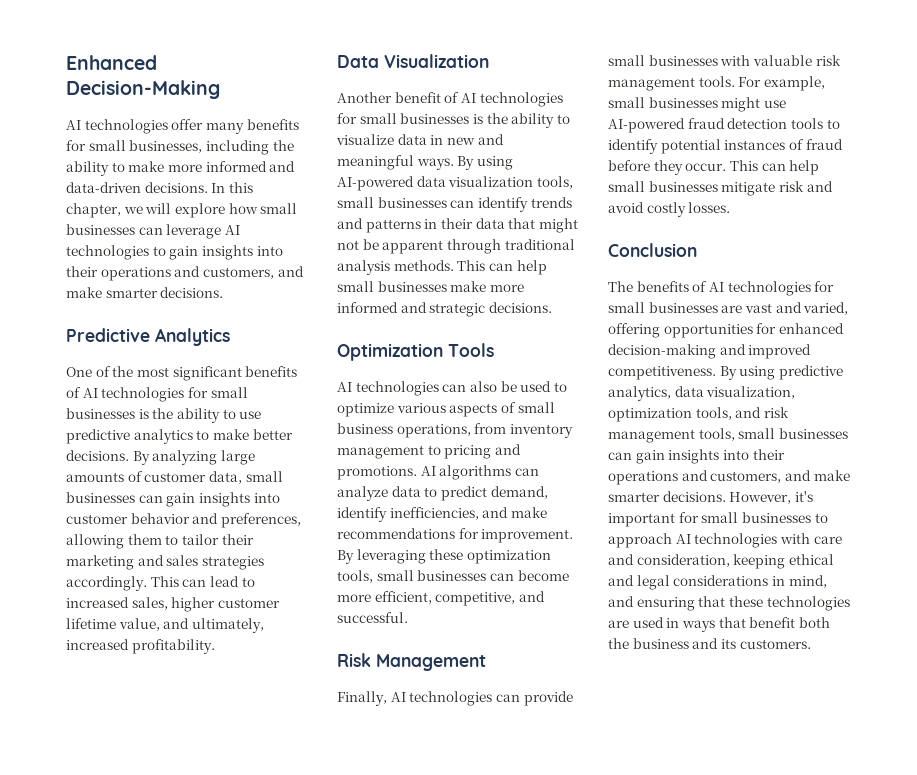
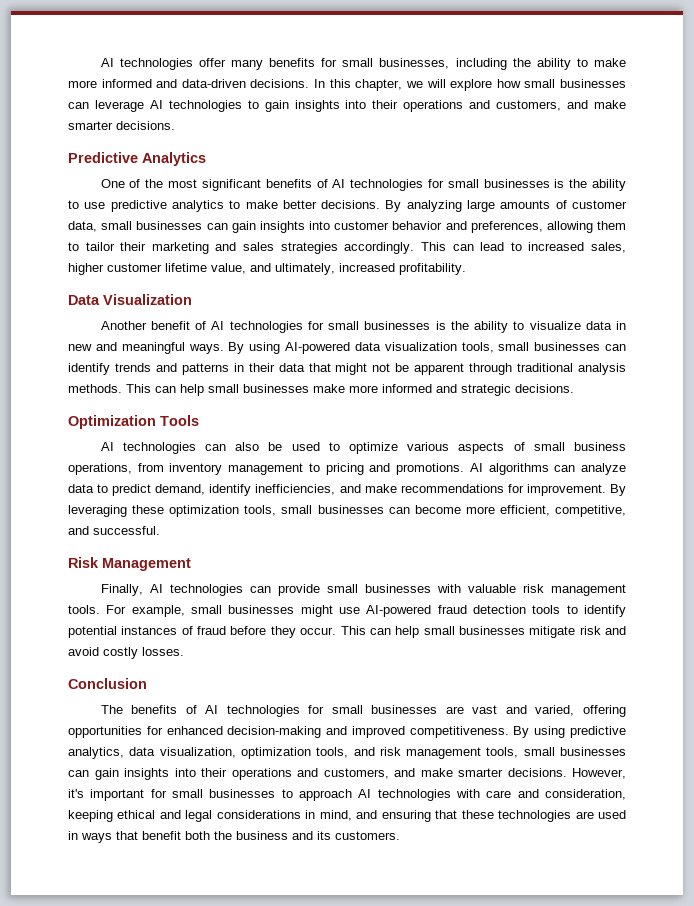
[66,55,157,70] [66,80,220,99] Enhanced Decision-Making // -> (100, 62) none

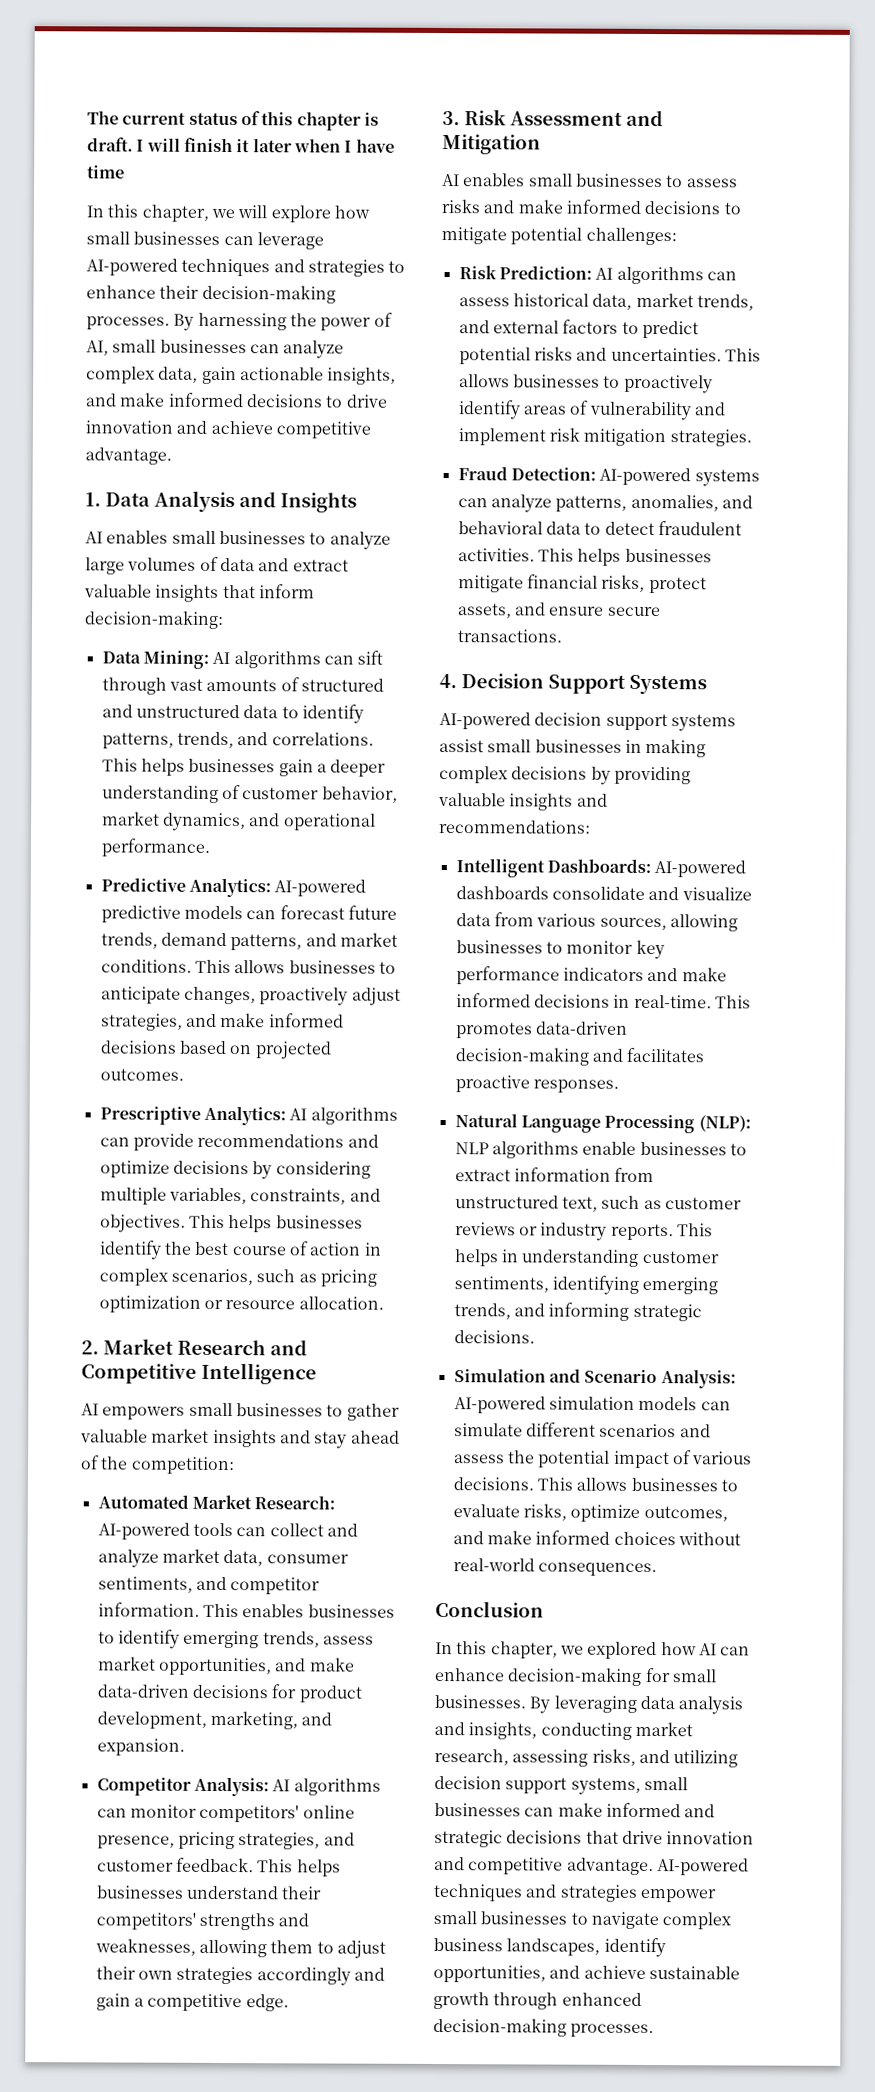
[100,58,626,70] [68,79,310,88] AI technologies offer many benefits for small businesses, including the ability to make more informed and data-driven decisions. -> [87,110,379,131] [87,137,395,153] [87,165,125,179] The current status of this chapter is draft. I will finish it later when I have time //
[149,100,626,112] [68,121,175,130] [68,152,206,166] [100,179,626,191] [68,200,628,212] [68,221,626,233] [68,242,627,254] [68,263,466,275] [68,294,192,305] [100,321,626,333] [68,342,626,354] [68,363,626,375] [68,384,574,396] [68,415,199,429] [100,442,626,454] [68,463,627,475] [68,484,626,496] [68,505,627,517] [68,526,160,535] [68,557,191,571] [100,584,626,596] [68,605,626,617] [68,626,626,638] [68,647,184,659] [68,678,147,689] [100,705,626,717] [68,726,626,738] [68,747,627,759] [68,768,626,780] [68,789,626,801] [68,810,626,822] [68,831,400,843] AI technologies to gain insights into their operations and customers, and make smarter decisions. // Predictive Analytics // One of the most significant benefits of AI technologies for small businesses is the ability to use predictive analytics to make better decisions. By analyzing large amounts of customer data, small businesses can gain insights into customer behavior and preferences, allowing them to tailor their marketing and sales strategies accordingly. This can lead to increased sales, higher customer lifetime value, and ultimately, increased profitability. // Data Visualization // Another benefit of AI technologies for small businesses is the ability to visualize data in new and meaningful ways. By using AI-powered data visualization tools, small businesses can identify trends and patterns in their data that might not be apparent through traditional analysis methods. This can help small businesses make more informed and strategic decisions. // Optimization Tools // AI technologies can also be used to optimize various aspects of small business operations, from inventory management to pricing and promotions. AI algorithms can analyze data to predict demand, identify inefficiencies, and make recommendations for improvement. By leveraging these optimization tools, small businesses can become more efficient, competitive, and successful. // Risk Management // Finally, AI technologies can provide small businesses with valuable risk management tools. For example, small businesses might use AI-powered fraud detection tools to identify potential instances of fraud before they occur. This can help small businesses mitigate risk and avoid costly losses. // Conclusion // The benefits of AI technologies for small businesses are vast and varied, offering opportunities for enhanced decision-making and improved competitiveness. By using predictive analytics, data visualization, optimization tools, and risk management tools, small businesses can gain insights into their operations and customers, and make smarter decisions. However, it's important for small businesses to approach AI technologies with care and consideration, keeping ethical and legal considerations in mind, and ensuring that these technologies are used in ways that benefit both the business and its customers. -> [86,258,406,277] [86,284,336,304] [86,312,393,331] [86,339,345,359] [86,366,397,385] [86,392,388,408] [85,420,371,439] [85,447,172,465] [85,490,357,513] [85,530,391,550] [85,556,349,575] [84,584,315,602] [84,610,224,629] [101,650,384,669] [101,677,384,695] [101,704,364,724] [101,731,374,749] [101,758,387,777] [101,784,398,803] [101,811,376,832] [100,838,210,857] [100,877,367,898] [100,905,397,923] [100,932,398,951] [100,959,396,974] [100,986,401,1006] [100,1012,344,1031] [99,1040,332,1060] [99,1068,184,1081] [99,1105,398,1126] [99,1133,379,1151] [99,1160,371,1180] [99,1187,381,1205] [99,1214,363,1233] [98,1240,382,1260] [98,1268,377,1287] [98,1295,384,1313] [81,1338,307,1356] [81,1362,317,1385] [81,1402,400,1421] [80,1428,400,1449] [81,1455,235,1475] [97,1494,336,1510] [97,1522,358,1540] [97,1548,349,1568] [97,1576,321,1595] [97,1602,395,1618] [97,1629,374,1649] [97,1656,355,1676] [96,1684,362,1703] [96,1710,333,1730] [96,1738,185,1756] [96,1776,381,1797] [96,1804,355,1823] [96,1831,355,1850] [96,1857,341,1877] [95,1885,323,1900] [95,1912,310,1931] [94,1938,386,1959] [95,1966,385,1986] [95,1993,289,2012] [442,109,663,127] [442,134,541,155] [442,173,738,188] [441,199,741,215] [441,227,677,246] [458,265,737,285] [458,292,754,311] [458,319,699,339] [458,346,761,365] [458,374,713,394] [457,400,726,421] [457,427,752,447] [457,466,760,487] [457,494,753,513] [457,521,742,536] [457,548,712,566] [457,574,707,594] [457,602,661,619] [456,629,562,643] [439,673,707,695] [439,712,736,732] [439,738,707,758] [439,766,691,785] [438,793,608,811] [439,820,591,834] [455,858,747,878] [455,886,752,901] [455,912,738,932] [455,939,665,960] [455,966,727,985] [455,993,751,1009] [455,1021,628,1039] [454,1047,705,1066] [454,1075,619,1093] [454,1113,751,1134] [454,1141,747,1159] [454,1167,655,1183] [454,1195,742,1212] [454,1222,713,1241] [453,1249,720,1267] [453,1275,719,1295] [453,1302,702,1322] [453,1330,535,1344] [453,1368,736,1389] [453,1396,731,1414] [453,1422,711,1438] [453,1450,753,1469] [452,1477,738,1492] [452,1503,728,1522] [452,1530,741,1546] [452,1558,657,1577] [435,1600,544,1618] [435,1641,751,1660] [435,1667,717,1686] [434,1694,744,1715] [434,1721,693,1740] [434,1748,739,1768] [434,1775,688,1795] [434,1802,716,1818] [434,1829,755,1848] [434,1856,749,1876] [433,1883,717,1903] [433,1910,732,1930] [433,1937,666,1958] [433,1964,740,1983] [433,1991,642,2010] [433,2017,655,2038] AI-powered techniques and strategies to enhance their decision-making processes. By harnessing the power of AI, small businesses can analyze complex data, gain actionable insights, and make informed decisions to drive innovation and achieve competitive advantage. // 1. Data Analysis and Insights // AI enables small businesses to analyze large volumes of data and extract valuable insights that inform decision-making: // Data Mining: AI algorithms can sift through vast amounts of structured and unstructured data to identify patterns, trends, and correlations. This helps businesses gain a deeper understanding of customer behavior, market dynamics, and operational performance. // Predictive Analytics: AI-powered predictive models can forecast future trends, demand patterns, and market conditions. This allows businesses to anticipate changes, proactively adjust strategies, and make informed decisions based on projected outcomes. // Prescriptive Analytics: AI algorithms can provide recommendations and optimize decisions by considering multiple variables, constraints, and objectives. This helps businesses identify the best course of action in complex scenarios, such as pricing optimization or resource allocation. // 2. Market Research and Competitive Intelligence // AI empowers small businesses to gather valuable market insights and stay ahead of the competition: // Automated Market Research: AI-powered tools can collect and analyze market data, consumer sentiments, and competitor information. This enables businesses to identify emerging trends, assess market opportunities, and make data-driven decisions for product development, marketing, and expansion. // Competitor Analysis: AI algorithms can monitor competitors' online presence, pricing strategies, and customer feedback. This helps businesses understand their competitors' strengths and weaknesses, allowing them to adjust their own strategies accordingly and gain a competitive edge. // 3. Risk Assessment and Mitigation // AI enables small businesses to assess risks and make informed decisions to mitigate potential challenges: // Risk Prediction: AI algorithms can assess historical data, market trends, and external factors to predict potential risks and uncertainties. This allows businesses to proactively identify areas of vulnerability and implement risk mitigation strategies. // Fraud Detection: AI-powered systems can analyze patterns, anomalies, and behavioral data to detect fraudulent activities. This helps businesses mitigate financial risks, protect assets, and ensure secure transactions. // 4. Decision Support Systems // AI-powered decision support systems assist small businesses in making complex decisions by providing valuable insights and recommendations: // Intelligent Dashboards: AI-powered dashboards consolidate and visualize data from various sources, allowing businesses to monitor key performance indicators and make informed decisions in real-time. This promotes data-driven decision-making and facilitates proactive responses. // Natural Language Processing (NLP): NLP algorithms enable businesses to extract information from unstructured text, such as customer reviews or industry reports. This helps in understanding customer sentiments, identifying emerging trends, and informing strategic decisions. // Simulation and Scenario Analysis: AI-powered simulation models can simulate different scenarios and assess the potential impact of various decisions. This allows businesses to evaluate risks, optimize outcomes, and make informed choices without real-world consequences. // Conclusion // In this chapter, we explored how AI can enhance decision-making for small businesses. By leveraging data analysis and insights, conducting market research, assessing risks, and utilizing decision support systems, small businesses can make informed and strategic decisions that drive innovation and competitive advantage. AI-powered techniques and strategies empower small businesses to navigate complex business landscapes, identify opportunities, and achieve sustainable growth through enhanced decision-making processes.

